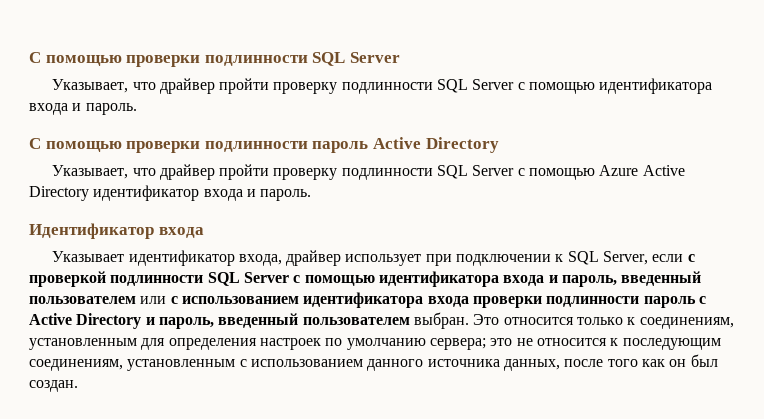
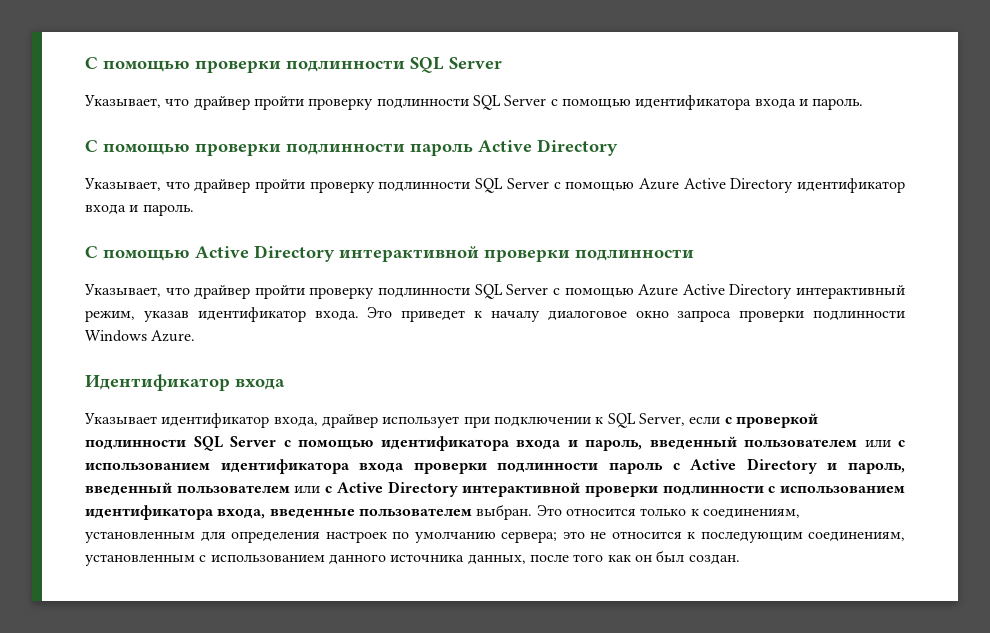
(312, 195) none -> [85,245,694,262] [84,284,906,299] [85,307,905,322] [85,330,196,342] // С помощью Active Directory интерактивной проверки подлинности // Указывает, что драйвер пройти проверку подлинности SQL Server с помощью Azure Active Directory интерактивный режим, указав идентификатор входа. Это приведет к началу диалоговое окно запроса проверки подлинности Windows Azure.
(410, 321) none -> [294,481,906,497] [85,505,472,520] или с Active Directory интерактивной проверки подлинности с использованием идентификатора входа, введенные пользователем

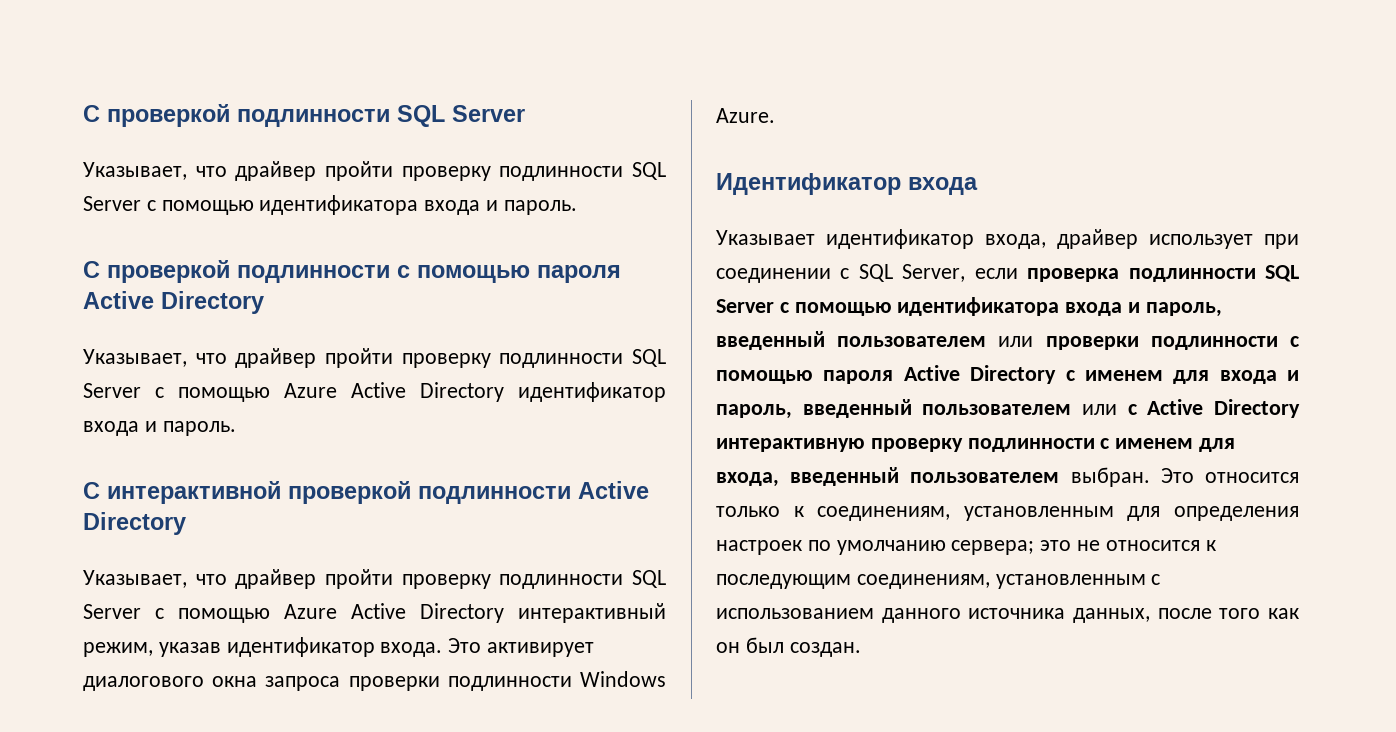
[85,57,281,73] С помощью проверки -> [83,104,230,127] С проверкой
[103,143,473,156] помощью проверки подлинности пароль -> [107,260,621,283] проверкой подлинности с помощью пароля
[103,245,694,262] помощью Active Directory интерактивной проверки подлинности -> [107,481,649,504] [83,512,186,535] интерактивной проверкой подлинности Active Directory
[401,310,669,322] приведет к началу диалоговое окно -> [487,642,595,657] [83,676,258,691] активирует диалогового окна
[493,416,604,427] подключении к -> [716,268,850,283] соединении с
[724,413,818,428] с проверкой -> [1027,268,1120,282] проверка
[898,440,905,447] [85,458,817,474] с использованием идентификатора входа проверки подлинности пароль с Active Directory -> [1045,336,1299,350] [716,365,1277,384] проверки подлинности с помощью пароля Active Directory с именем для входа
[462,482,906,497] [85,505,355,520] интерактивной проверки подлинности с использованием идентификатора входа, введенные -> [716,438,1236,452] [716,467,900,487] интерактивную проверку подлинности с именем для входа, введенный

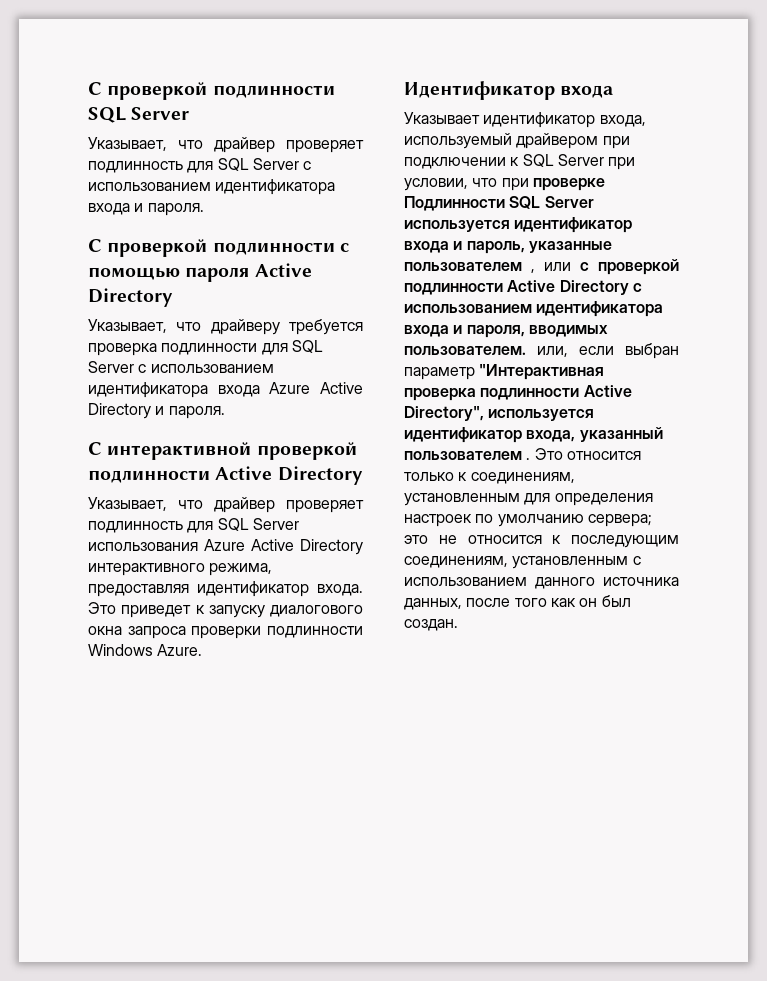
[325,161,666,181] [83,195,577,215] пройти проверку подлинности SQL Server с помощью идентификатора входа и пароль. -> [286,140,364,153] [88,158,312,173] [88,179,336,195] [88,203,204,216] проверяет подлинность для SQL Server с использованием идентификатора входа и пароля.
[235,348,666,368] [83,382,666,402] [83,421,236,436] драйвер пройти проверку подлинности SQL Server с помощью Azure Active Directory идентификатор входа и пароль. -> [210,319,363,335] [88,340,323,356] [88,361,274,373] [88,382,364,398] [88,403,225,419] драйверу требуется проверка подлинности для SQL Server с использованием идентификатора входа Azure Active Directory и пароля.
[325,569,666,589] [83,603,666,623] [83,637,595,657] пройти проверку подлинности SQL Server с помощью Azure Active Directory интерактивный режим, указав идентификатор входа. Это активирует -> [286,500,364,513] [88,518,299,533] [88,539,363,555] [88,563,273,576] [88,581,363,597] [88,602,265,618] проверяет подлинность для SQL Server использования Azure Active Directory интерактивного режима, предоставляя идентификатор входа. Это приведет к запуску
[1057,229,1299,249] [716,264,1299,283] [716,297,1222,317] [716,331,1299,350] [716,365,1299,384] [716,399,1300,419] [716,438,1236,452] [716,467,1150,487] драйвер использует при соединении с SQL Server, если проверка подлинности SQL Server с помощью идентификатора входа и пароль, введенный пользователем или проверки подлинности с помощью пароля Active Directory с именем для входа и пароль, введенный пользователем или с Active Directory интерактивную проверку подлинности с именем для входа, введенный пользователем выбран. -> [404,133,630,149] [404,154,636,170] [404,178,605,191] [404,196,594,211] [404,217,633,233] [404,241,612,254] [404,259,679,275] [404,280,642,295] [404,301,664,317] [404,325,608,338] [404,343,679,359] [404,364,605,380] [404,385,632,401] [404,406,595,421] [404,427,663,443] [404,451,531,460] используемый драйвером при подключении к SQL Server при условии, что при проверке Подлинности SQL Server используется идентификатор входа и пароль, указанные пользователем , или с проверкой подлинности Active Directory с использованием идентификатора входа и пароля, вводимых пользователем. или, если выбран параметр "Интерактивная проверка подлинности Active Directory", используется идентификатор входа, указанный пользователем .

